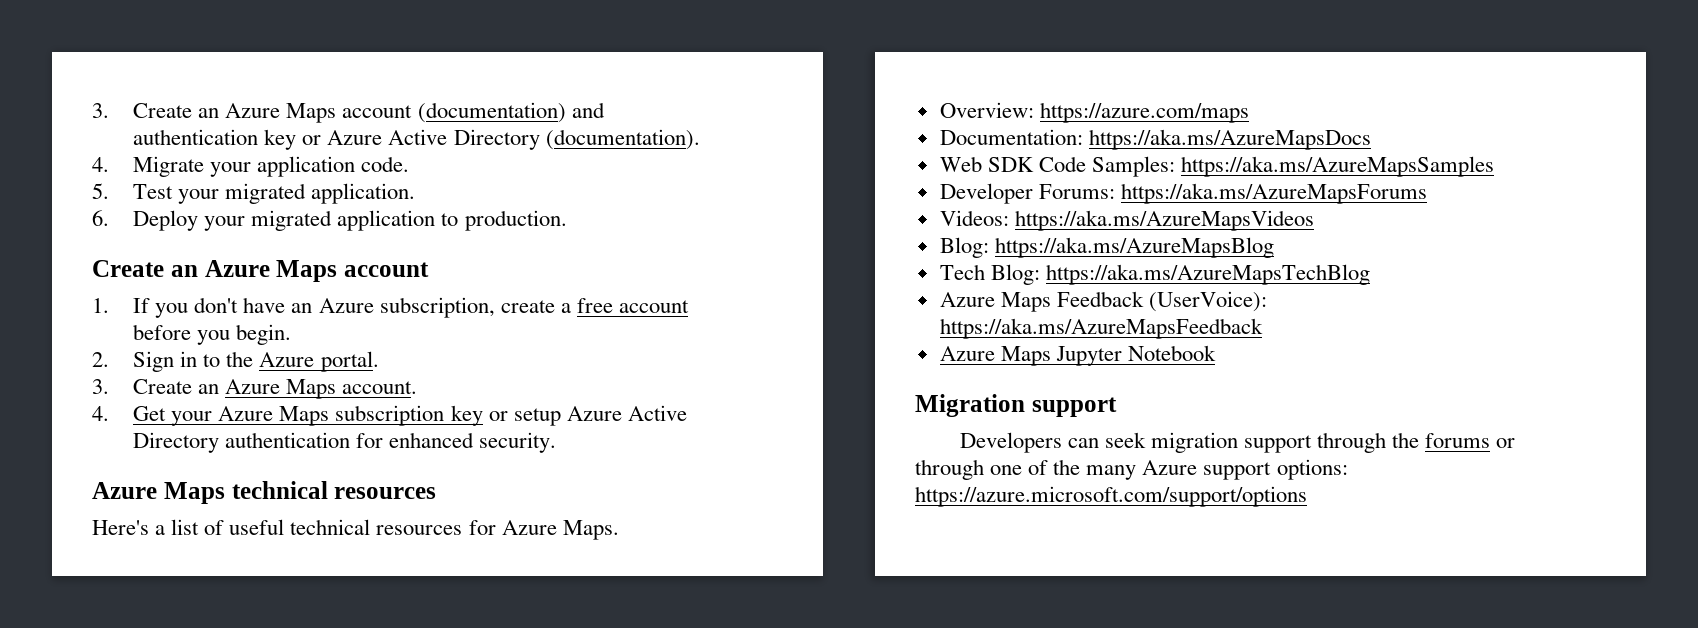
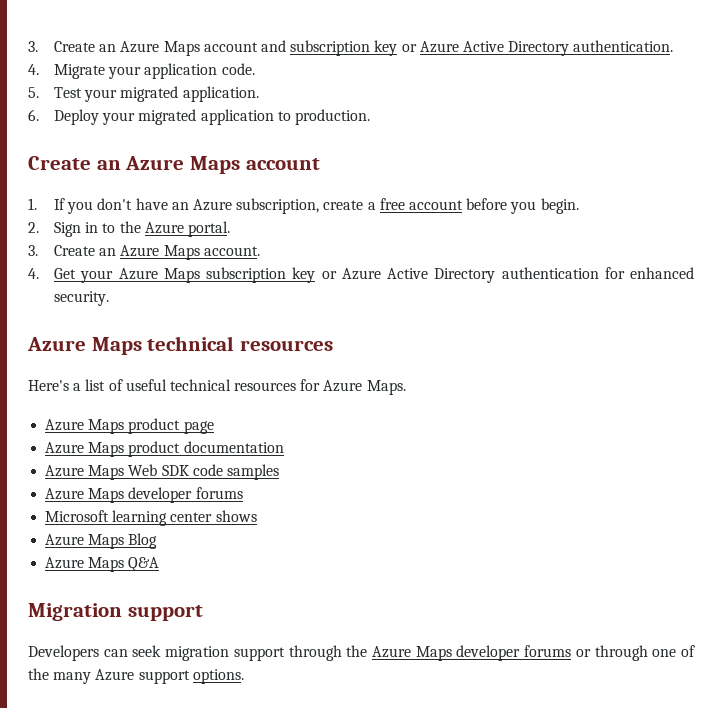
[417,102,605,123] [133,129,700,150] (documentation) and authentication key or Azure Active Directory (documentation). -> [261,40,674,56] and subscription key or Azure Active Directory authentication.
[513,408,561,426] setup -> (337, 275) none
[939,102,1249,123] [939,129,1371,150] [939,156,1495,177] [939,183,1427,204] [939,210,1314,231] [939,237,1274,258] [939,264,1370,285] [939,291,1267,312] [939,318,1263,339] [939,345,1216,366] Overview: https://azure.com/maps // Documentation: https://aka.ms/AzureMapsDocs // Web SDK Code Samples: https://aka.ms/AzureMapsSamples // Developer Forums: https://aka.ms/AzureMapsForums // Videos: https://aka.ms/AzureMapsVideos // Blog: https://aka.ms/AzureMapsBlog // Tech Blog: https://aka.ms/AzureMapsTechBlog // Azure Maps Feedback (UserVoice): https://aka.ms/AzureMapsFeedback // Azure Maps Jupyter Notebook -> [45,418,214,434] [45,441,284,457] [45,464,279,480] [45,487,243,503] [45,510,257,526] [45,533,158,549] [45,557,160,572] Azure Maps product page // Azure Maps product documentation // Azure Maps Web SDK code samples // Azure Maps developer forums // Microsoft learning center shows // Azure Maps Blog // Azure Maps Q&A
(1420, 440) none -> [372,645,521,661] Azure Maps developer
[1276,459,1348,480] [915,486,1307,507] options: https://azure.microsoft.com/support/options -> [192,669,244,684] options.

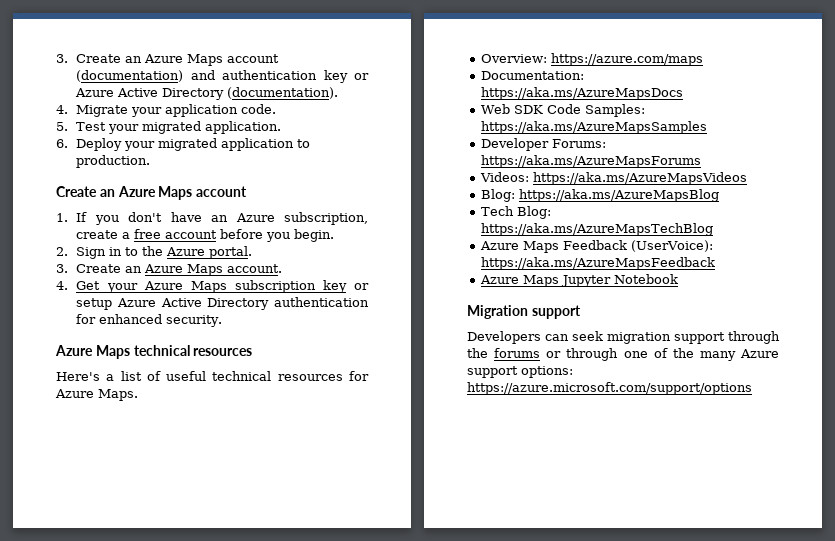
[261,40,674,56] and subscription key or Azure Active Directory authentication. -> [76,70,370,83] [75,87,339,100] (documentation) and authentication key or Azure Active Directory (documentation).
(337, 275) none -> [76,298,113,310] setup
[45,418,214,434] [45,441,284,457] [45,464,279,480] [45,487,243,503] [45,510,257,526] [45,533,158,549] [45,557,160,572] Azure Maps product page // Azure Maps product documentation // Azure Maps Web SDK code samples // Azure Maps developer forums // Microsoft learning center shows // Azure Maps Blog // Azure Maps Q&A -> [480,53,703,66] [480,71,584,80] [480,87,683,100] [480,104,645,117] [480,121,707,134] [480,138,606,151] [480,155,701,168] [479,172,747,185] [480,189,719,202] [480,206,551,219] [480,223,713,236] [479,240,713,253] [480,257,715,270] [479,274,678,287] Overview: https://azure.com/maps // Documentation: https://aka.ms/AzureMapsDocs // Web SDK Code Samples: https://aka.ms/AzureMapsSamples // Developer Forums: https://aka.ms/AzureMapsForums // Videos: https://aka.ms/AzureMapsVideos // Blog: https://aka.ms/AzureMapsBlog // Tech Blog: https://aka.ms/AzureMapsTechBlog // Azure Maps Feedback (UserVoice): https://aka.ms/AzureMapsFeedback // Azure Maps Jupyter Notebook
[372,645,521,661] Azure Maps developer -> (488, 353) none
[192,669,244,684] options. -> [521,366,573,378] [467,382,752,395] options: https://azure.microsoft.com/support/options

